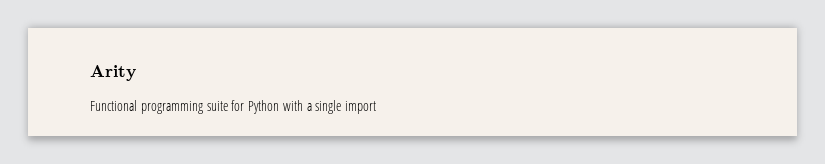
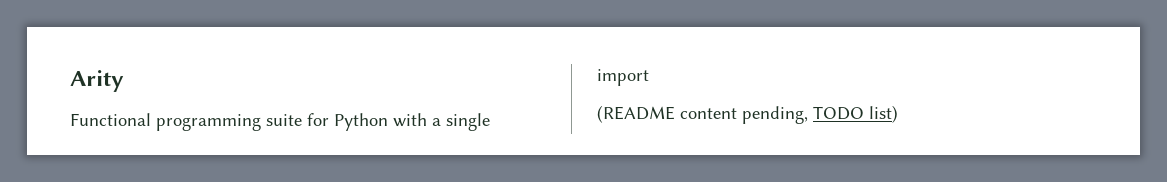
(377, 107) none -> [597,105,898,124] // (README content pending, TODO list)

